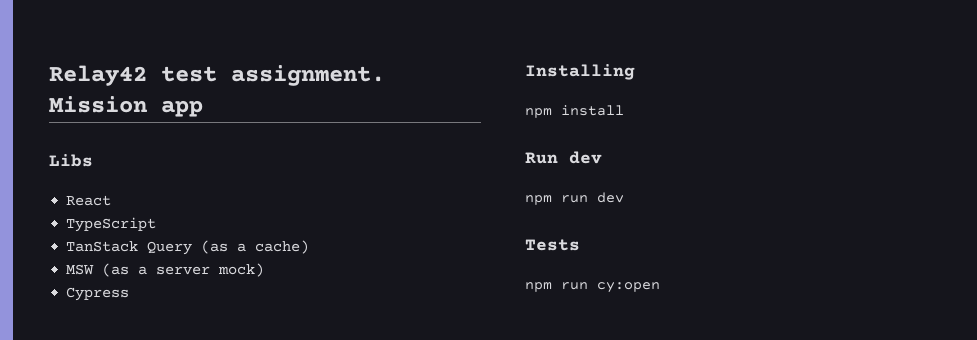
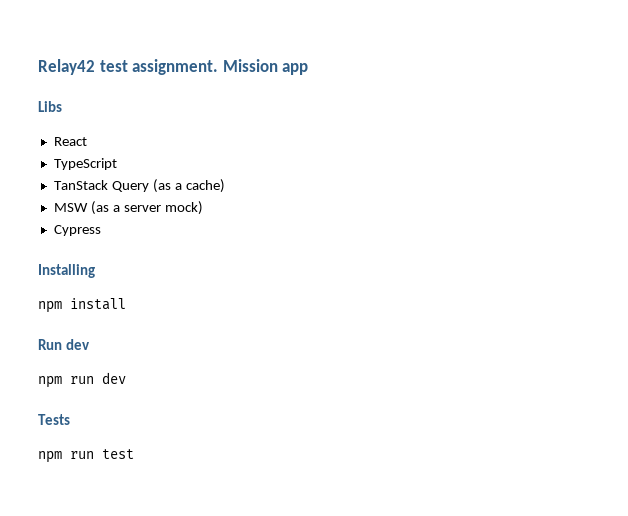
[597,282,660,293] cy:open -> [102,449,134,459] test

